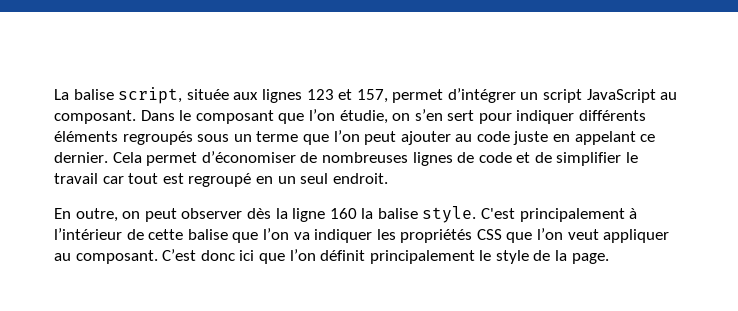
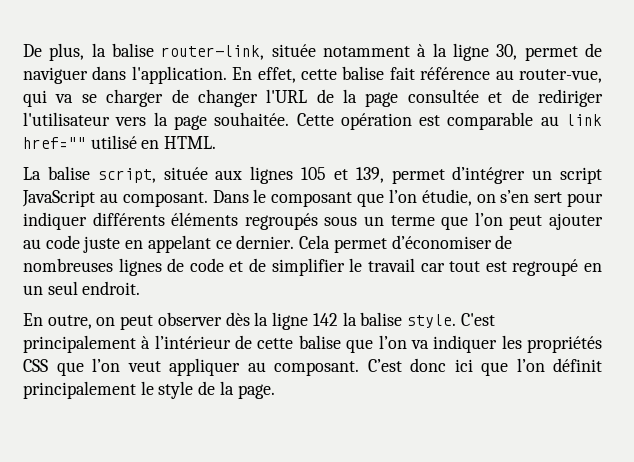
(54, 94) none -> [23,43,602,61] [23,66,602,84] [23,89,604,107] [23,112,602,130] [23,135,217,149] De plus, la balise router-link, située notamment à la ligne 30, permet de naviguer dans l'application. En effet, cette balise fait référence au router-vue, qui va se charger de changer l'URL de la page consultée et de rediriger l'utilisateur vers la page souhaitée. Cette opération est comparable au link href="" utilisé en HTML. //
[306,89,388,103] 123 et 157, -> [301,167,384,183] 105 et 139,
[329,208,357,219] 160 -> [312,313,338,326] 142

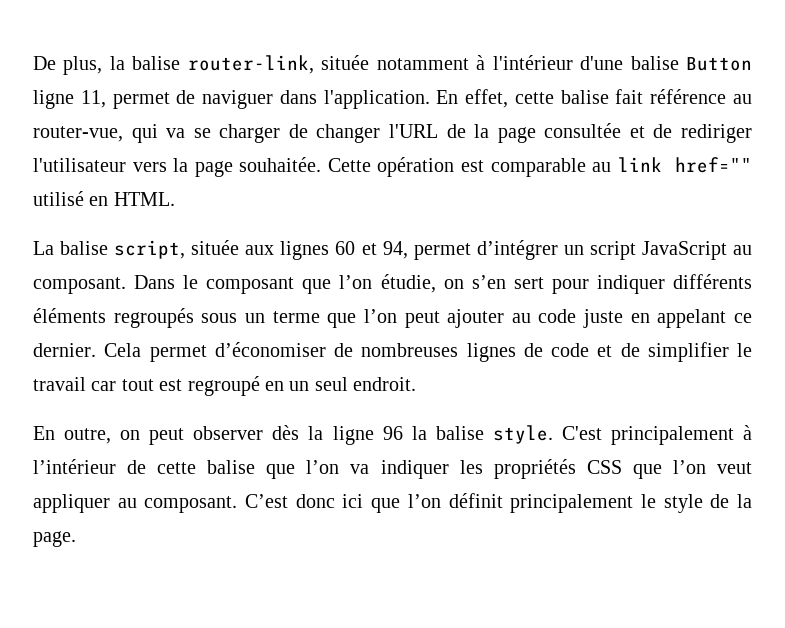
[432,43,518,61] la ligne 30, -> [492,55,753,71] [33,90,106,109] l'intérieur d'une balise Button ligne 11,
[301,167,384,183] 105 et 139, -> [335,241,408,259] 60 et 94,
[312,313,338,326] 142 -> [382,426,403,440] 96

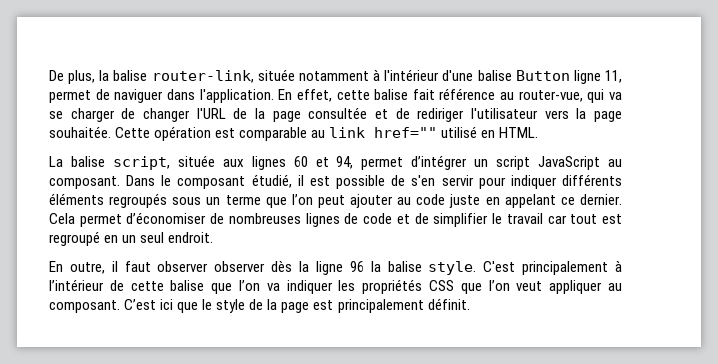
[302,274,544,294] que l’on étudie, on s’en sert -> [251,174,474,189] étudié, il est possible de s'en servir
[120,428,185,445] on peut -> [111,261,209,272] il faut observer
[295,494,335,508] donc -> (157, 304) none
[407,493,634,513] l’on définit principalement -> (199, 307) none
[33,531,76,547] page. -> [281,298,470,313] page est principalement définit.

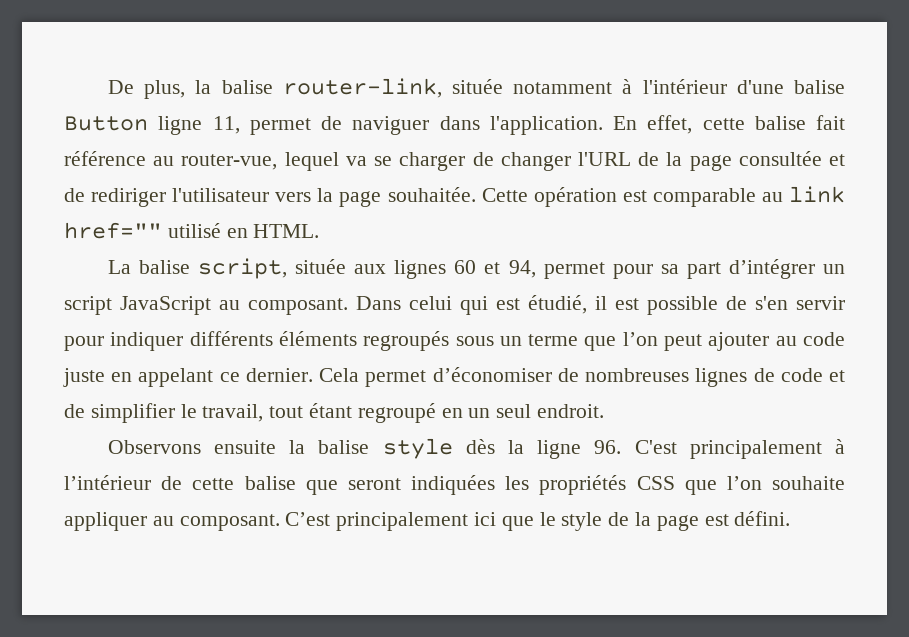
[587,89,605,103] qui -> [284,152,339,171] lequel
(404, 163) none -> [612,262,721,279] pour sa part
[161,175,246,189] le composant -> [409,296,520,315] celui qui est
[506,213,623,224] travail car tout est -> [202,403,353,422] travail, tout étant
[49,260,477,275] En outre, il faut observer observer dès la ligne 96 la balise style. -> [107,438,622,459] Observons ensuite la balise style dès la ligne 96.
[239,280,333,294] l’on va indiquer -> [347,475,495,495] seront indiquées
[516,281,543,291] veut -> [771,476,845,490] souhaite
(157, 304) none -> [336,512,469,531] principalement
[337,298,470,313] principalement définit. -> [734,511,791,526] défini.

